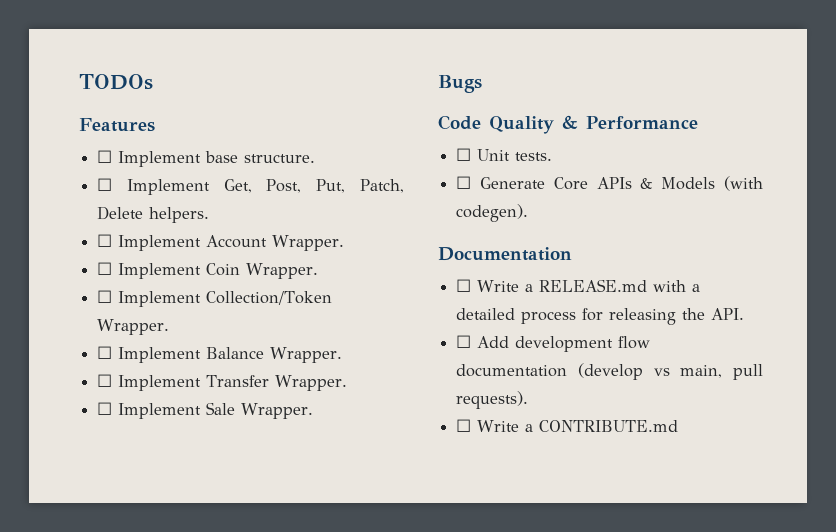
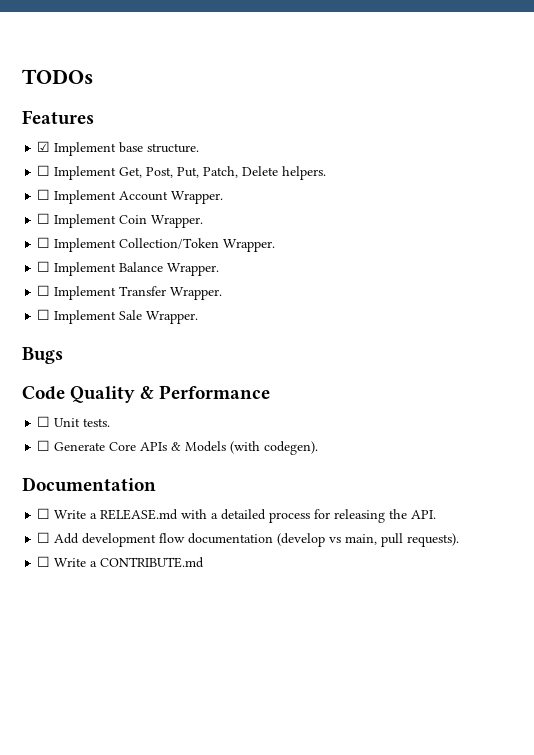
[97,150,113,163] ☐ -> [37,141,51,152] ☑

